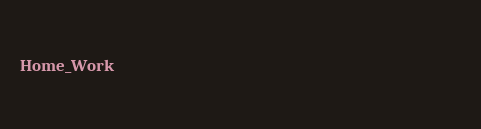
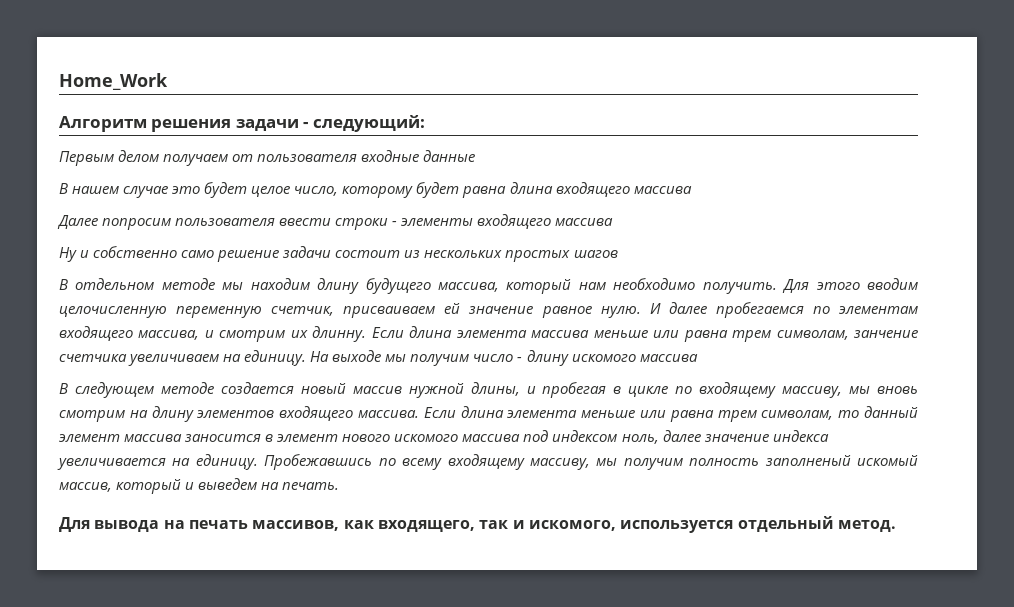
(115, 66) none -> [59,115,425,132] [59,150,476,166] [59,182,692,198] [57,214,614,230] [59,246,618,262] [59,278,919,294] [59,302,919,318] [59,326,919,342] [59,350,698,366] [59,382,918,398] [59,406,918,422] [59,430,829,444] [57,454,918,470] [59,478,340,494] [59,516,896,533] // Алгоритм решения задачи - следующий: // Первым делом получаем от пользователя входные данные // В нашем случае это будет целое число, которому будет равна длина входящего массива // Далее попросим пользователя ввести строки - элементы входящего массива // Ну и собственно само решение задачи состоит из нескольких простых шагов // В отдельном методе мы находим длину будущего массива, который нам необходимо получить. Для этого вводим целочисленную переменную счетчик, присваиваем ей значение равное нулю. И далее пробегаемся по элементам входящего массива, и смотрим их длинну. Если длина элемента массива меньше или равна трем символам, занчение счетчика увеличиваем на единицу. На выходе мы получим число - длину искомого массива // В следующем методе создается новый массив нужной длины, и пробегая в цикле по входящему массиву, мы вновь смотрим на длину элементов входящего массива. Если длина элемента меньше или равна трем символам, то данный элемент массива заносится в элемент нового искомого массива под индексом ноль, далее значение индекса увеличивается на единицу. Пробежавшись по всему входящему массиву, мы получим полность заполненый искомый массив, который и выведем на печать. // Для вывода на печать массивов, как входящего, так и искомого, используется отдельный метод.

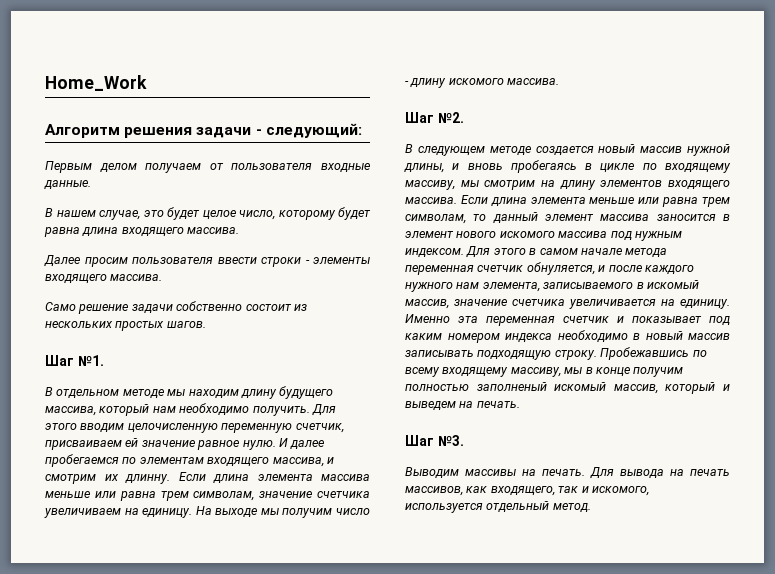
[423,150,476,162] данные -> [44,180,91,190] данные.
[123,186,169,198] случае -> [99,210,140,220] случае,
[633,186,692,194] массива -> [187,227,240,234] массива.
[102,218,172,230] попросим -> [84,257,128,267] просим
[555,218,614,226] [59,246,215,262] массива // Ну и собственно само -> [110,274,163,281] [45,302,76,311] массива. // Само
(332, 252) none -> [176,301,243,311] собственно
[573,250,618,258] шагов -> [166,321,206,328] [45,355,104,366] шагов. // Шаг №1.
[853,330,919,338] занчение -> [259,491,314,498] значение
[639,354,698,362] массива -> [507,78,560,85] [405,112,464,123] массива. // Шаг №2.
[542,382,607,398] пробегая -> [467,160,577,173] вновь пробегаясь
[877,386,918,394] вновь -> (479, 183) none
[552,430,829,444] [57,454,258,470] индексом ноль, далее значение индекса увеличивается на единицу. -> [634,231,682,241] [405,246,668,258] [405,262,694,275] [405,280,699,292] [405,299,730,309] [405,314,730,326] [405,330,730,343] [405,350,597,360] нужным индексом. Для этого в самом начале метода переменная счетчик обнуляется, и после каждого нужного нам элемента, записываемого в искомый массив, значение счетчика увеличивается на единицу. Именно эта переменная счетчик и показывает под каким номером индекса необходимо в новый массив записывать подходящую строку.
[623,458,760,470] получим полность -> [585,367,684,377] [405,384,469,391] в конце получим полностью
(340, 486) none -> [405,435,464,446] [405,467,585,479] Шаг №3. // Выводим массивы на печать.

